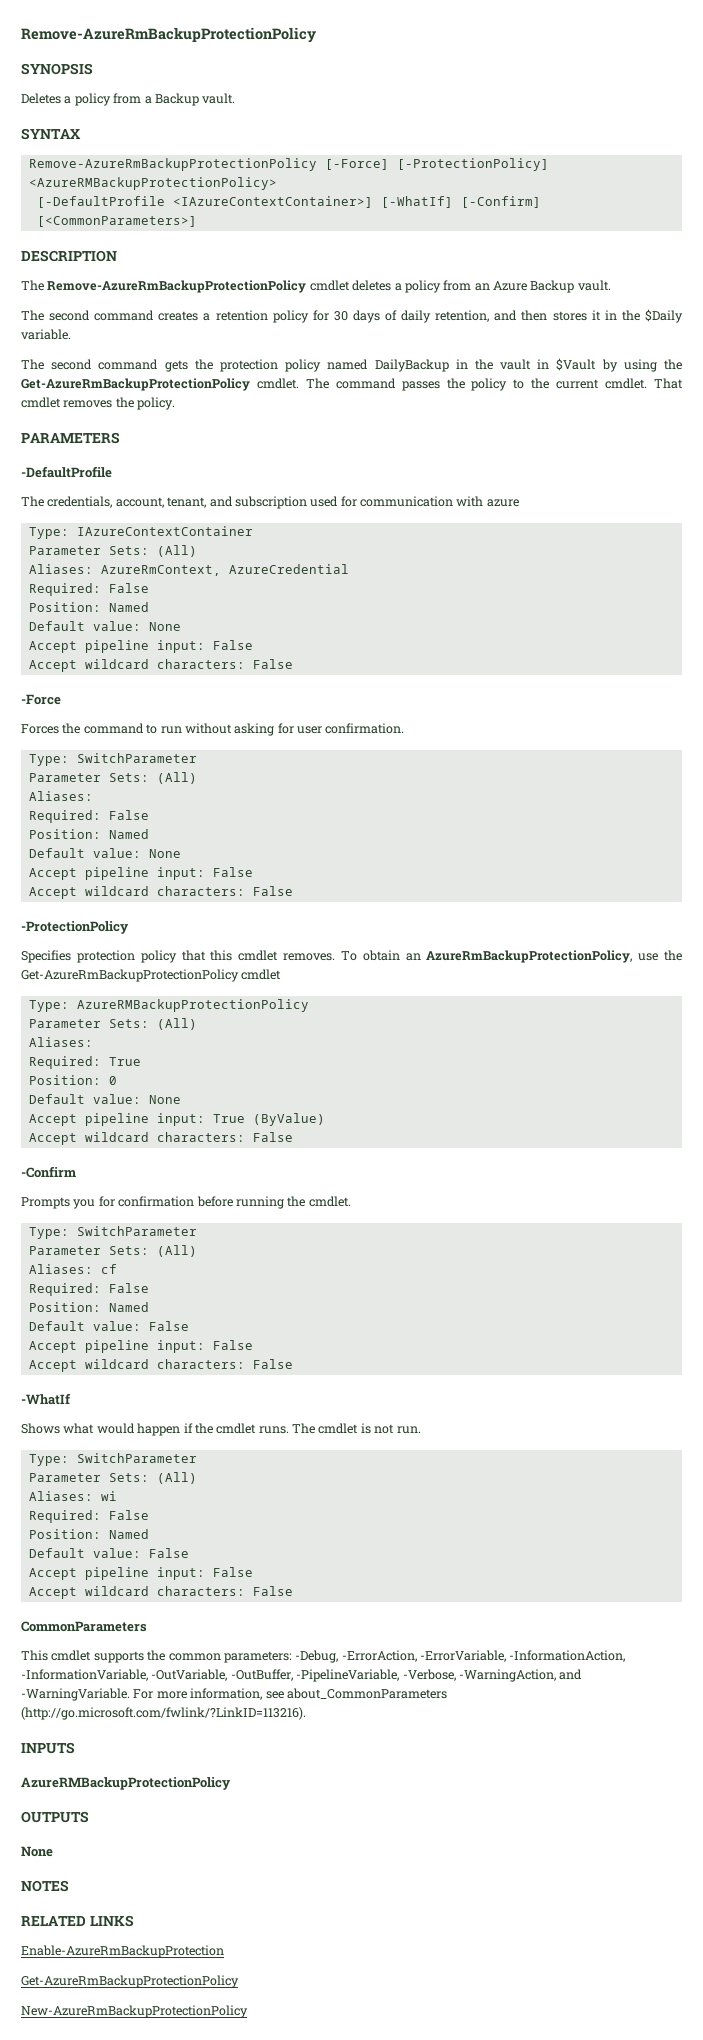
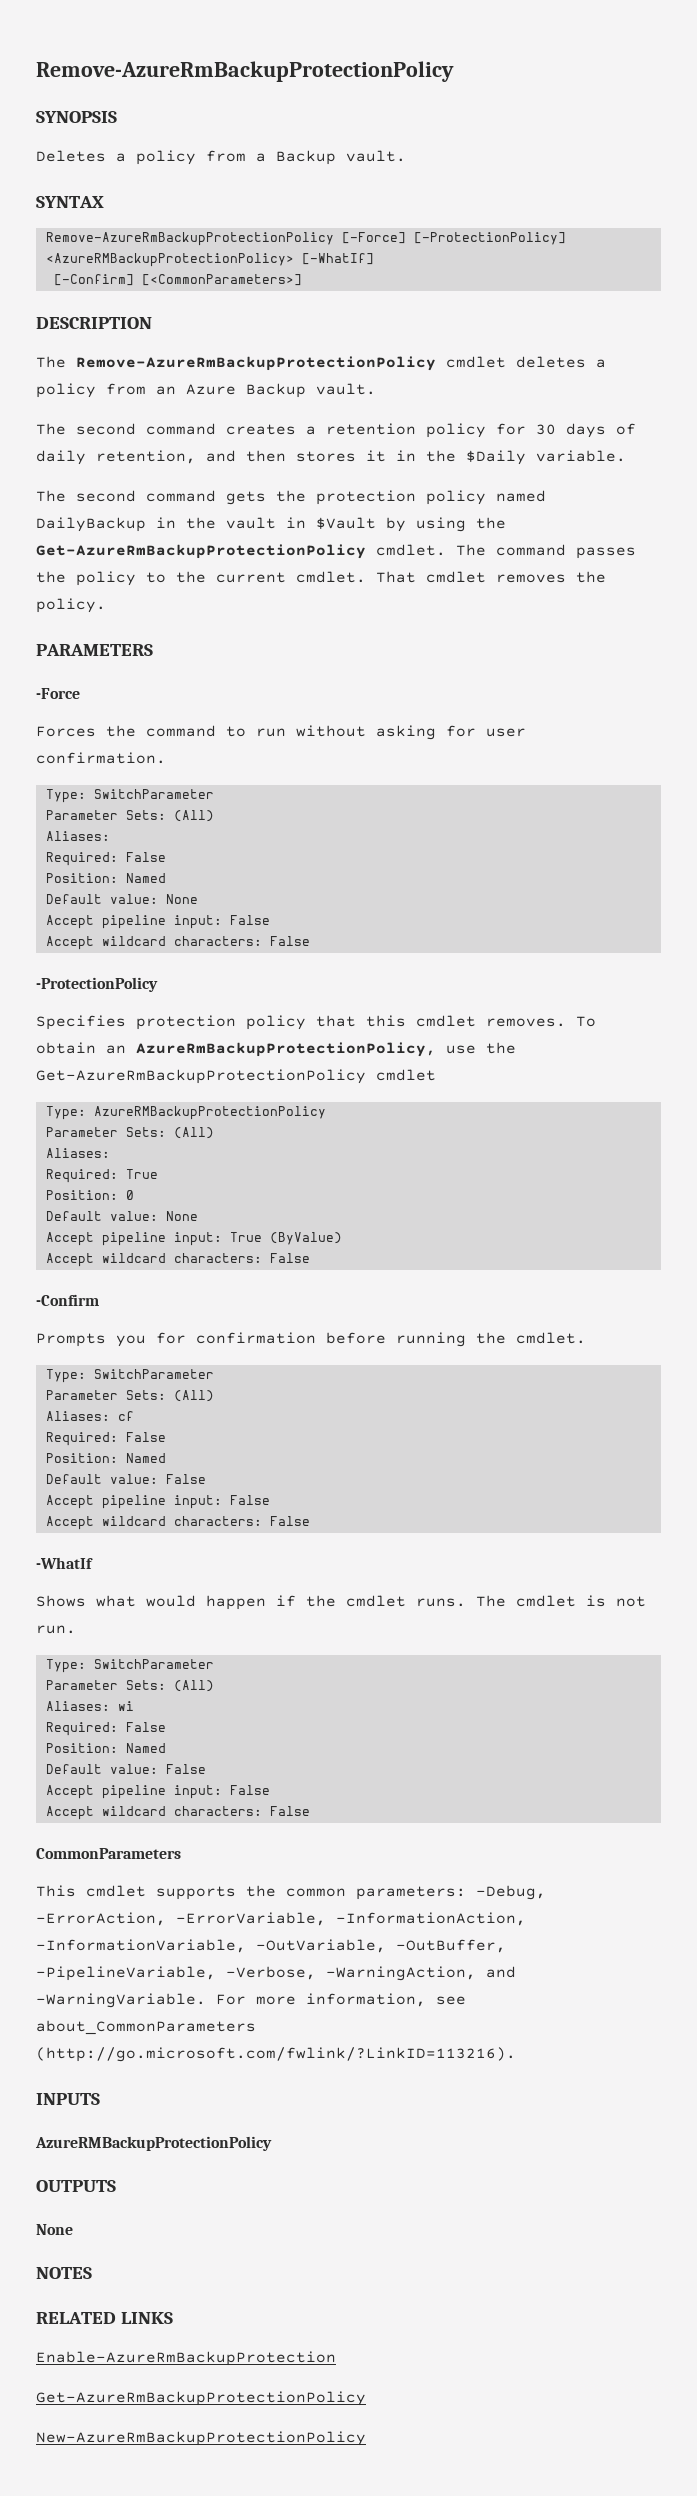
[36,196,453,208] // [-DefaultProfile <IAzureContextContainer>] [-WhatIf] -> [301,253,374,265] [-WhatIf] //
[21,466,112,478] [21,496,519,509] [28,526,253,539] [28,545,197,557] [28,564,349,576] [28,583,149,596] [28,602,149,612] [28,621,181,631] [28,640,253,653] [28,659,293,672] // -DefaultProfile // The credentials, account, tenant, and subscription used for communication with azure // Type: IAzureContextContainer // Parameter Sets: (All) // Aliases: AzureRmContext, AzureCredential // Required: False // Position: Named // Default value: None // Accept pipeline input: False // Accept wildcard characters: False -> (153, 650) none

